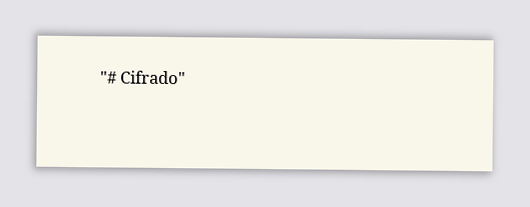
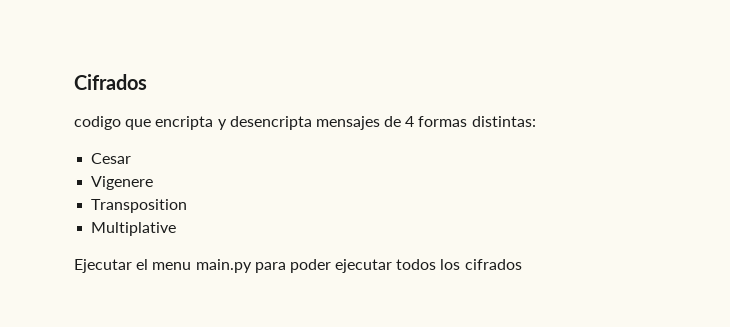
[100,70,187,85] "# Cifrado" -> [74,74,147,90] [74,116,536,130] [91,153,132,164] [91,176,154,190] [91,199,188,213] [91,222,177,236] [74,259,522,273] Cifrados // codigo que encripta y desencripta mensajes de 4 formas distintas: // Cesar // Vigenere // Transposition // Multiplative // Ejecutar el menu main.py para poder ejecutar todos los cifrados

